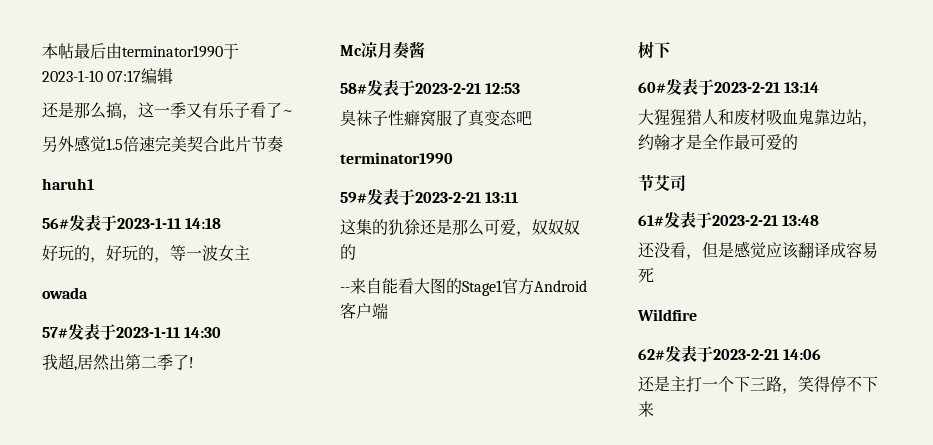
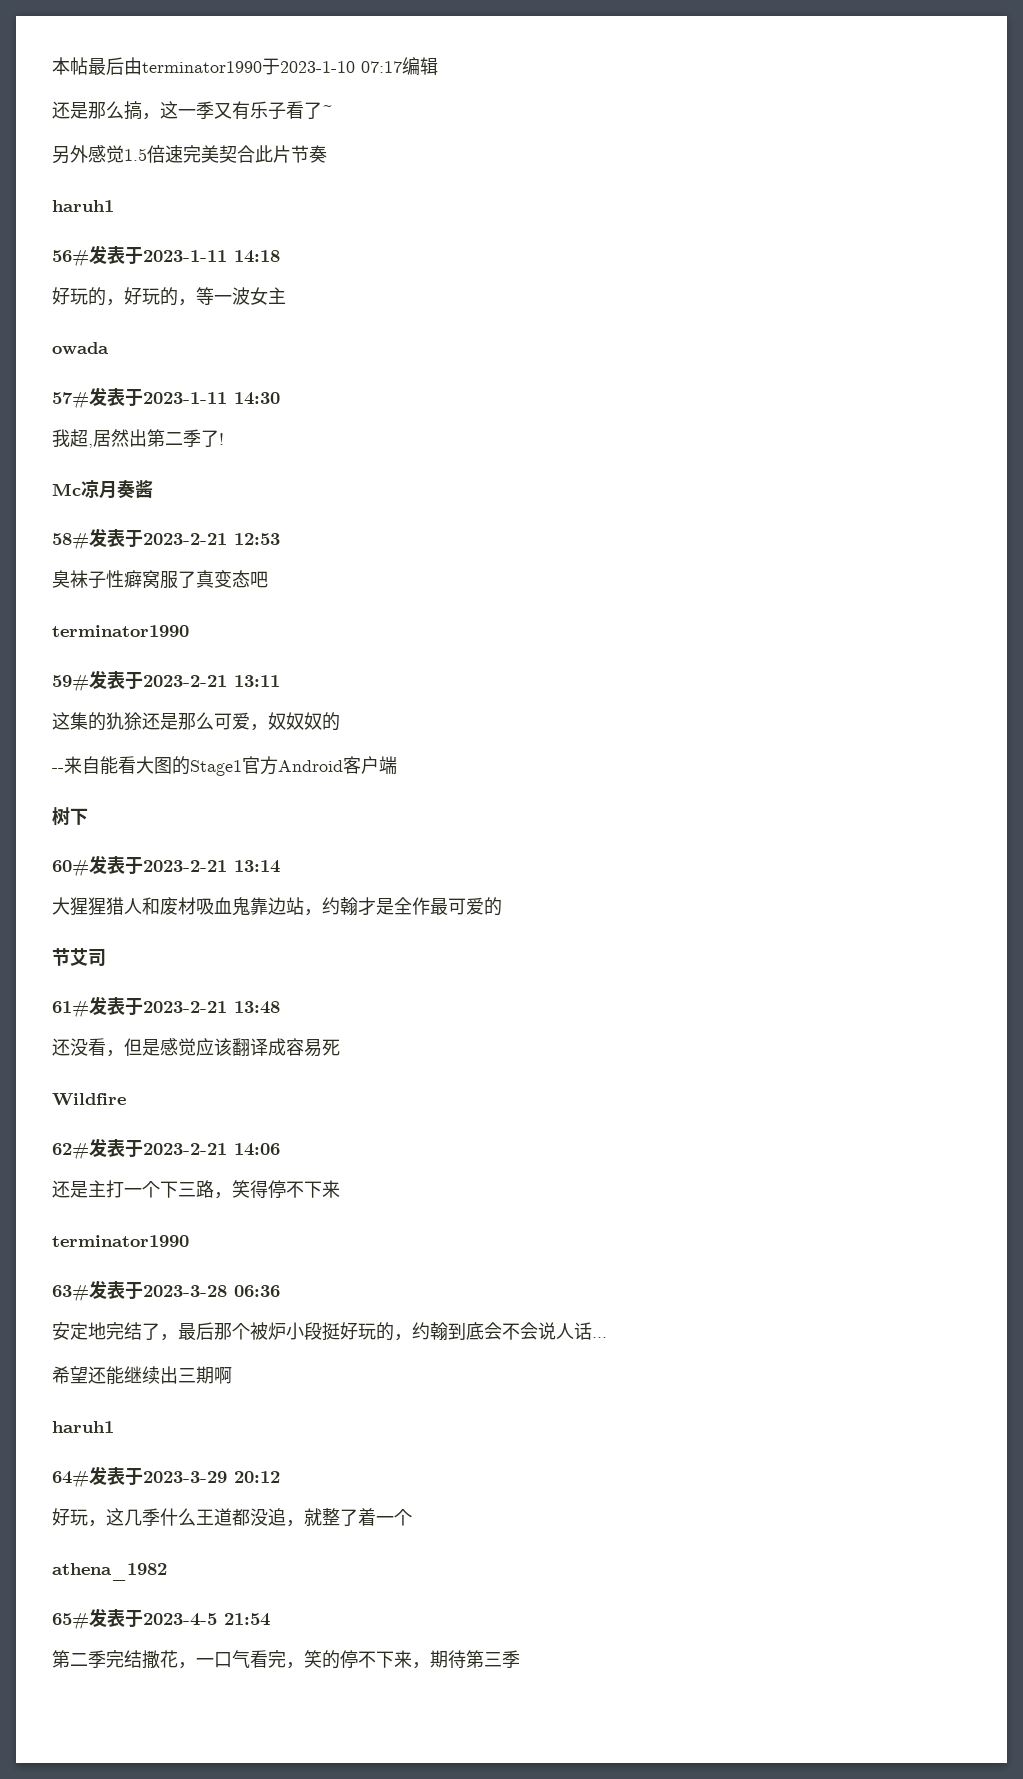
(654, 409) none -> [52,1235,189,1247] [52,1280,280,1302] [52,1322,607,1341] [52,1366,232,1385] [52,1421,114,1433] [52,1466,280,1488] [52,1508,412,1527] [52,1563,167,1581] [52,1608,270,1630] [52,1650,520,1669] // terminator1990 // 63#发表于2023-3-28 06:36 // 安定地完结了，最后那个被炉小段挺好玩的，约翰到底会不会说人话... // 希望还能继续出三期啊 // haruh1 // 64#发表于2023-3-29 20:12 // 好玩，这几季什么王道都没追，就整了着一个 // athena_1982 // 65#发表于2023-4-5 21:54 // 第二季完结撒花，一口气看完，笑的停不下来，期待第三季

